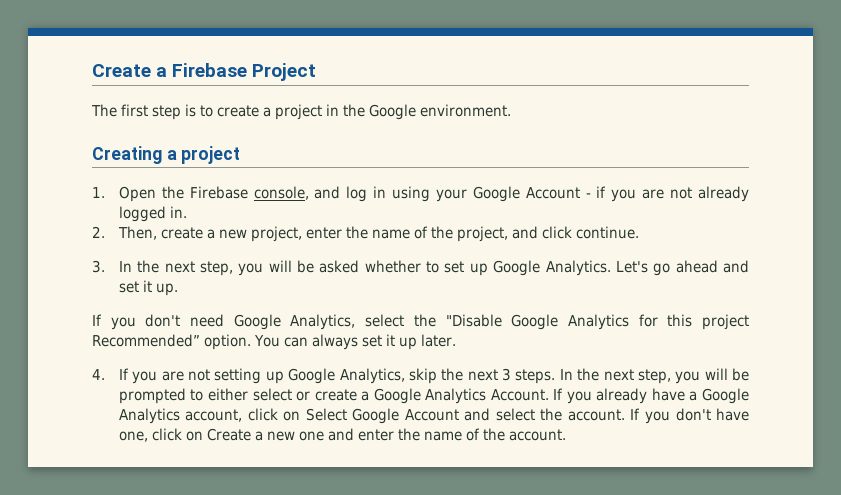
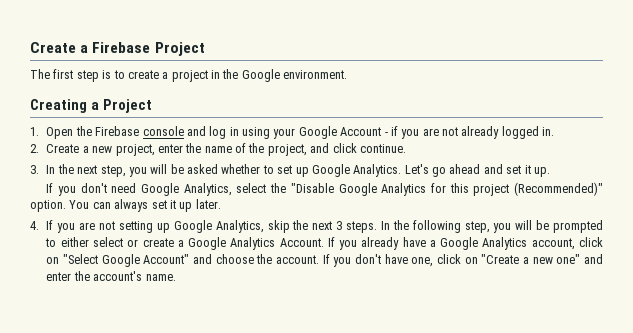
[181,146,241,164] project -> [102,99,152,113] Project
[253,186,309,200] console, -> [142,126,184,136] console
[117,226,203,240] Then, create -> [46,144,80,153] Create
[92,334,200,347] Recommended” -> [514,182,603,196] (Recommended)"
[603,369,634,381] next -> [412,220,461,233] following
[305,408,535,424] Select Google Account and select -> [63,254,254,267] "Select Google Account" and choose
[206,428,324,441] Create a new one -> [481,254,581,264] "Create a new one"
[423,428,566,441] name of the account. -> [93,271,176,281] account's name.

